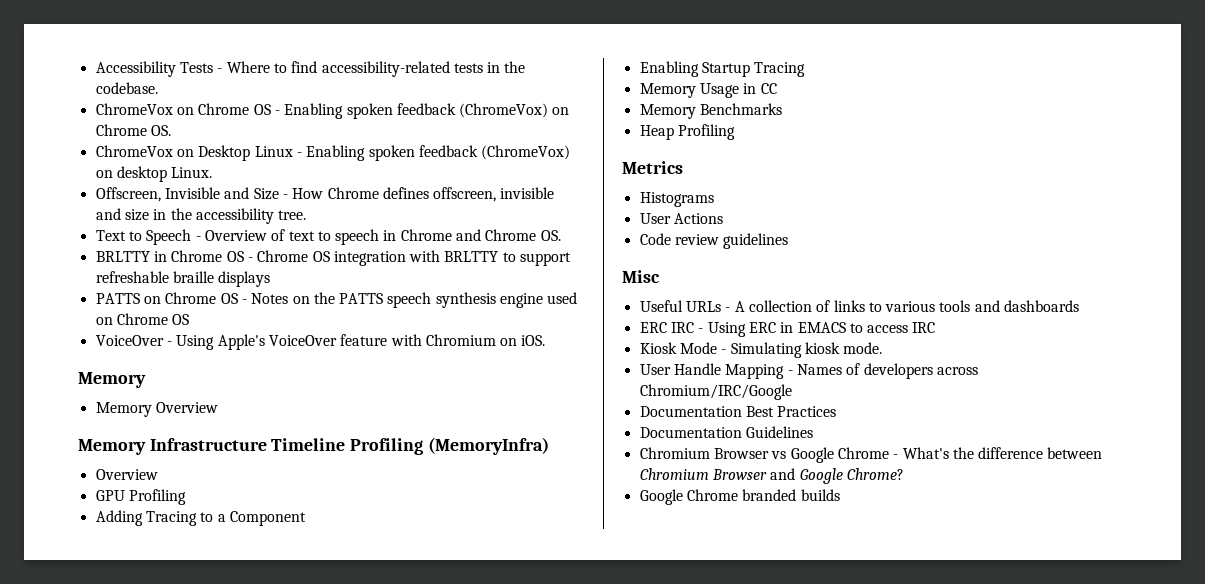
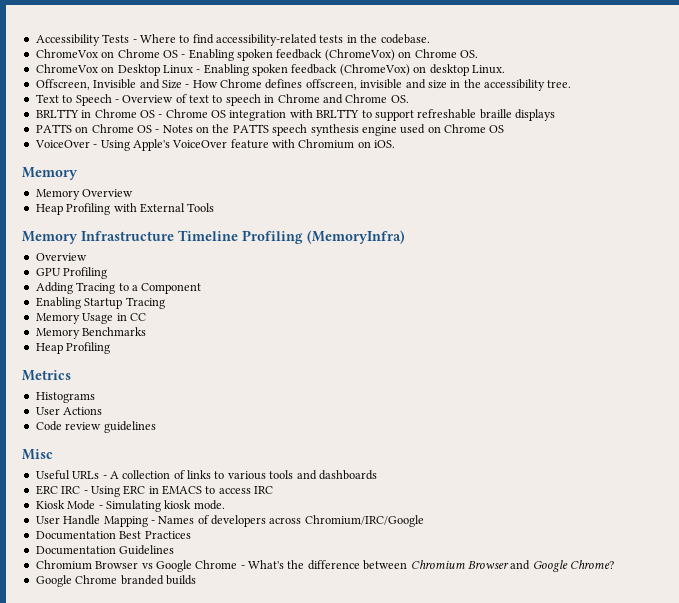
(218, 407) none -> [35,203,215,215] // Heap Profiling with External Tools

